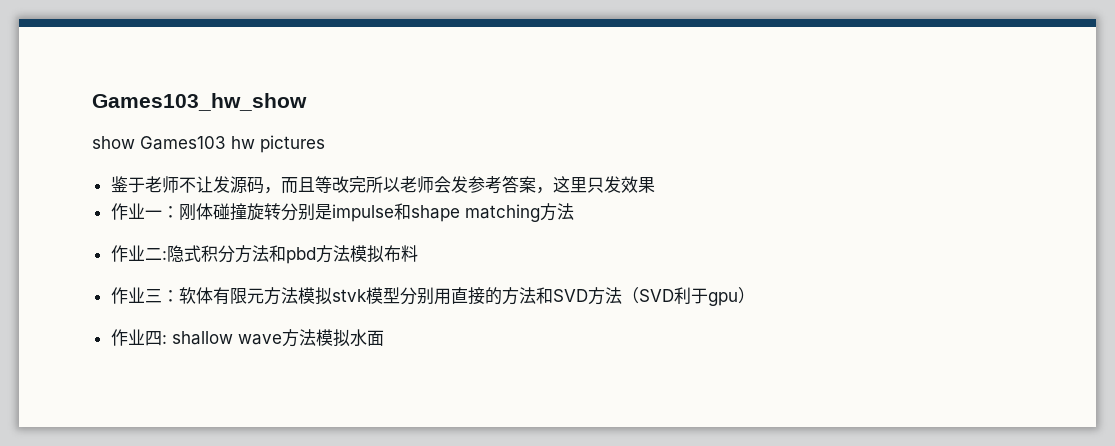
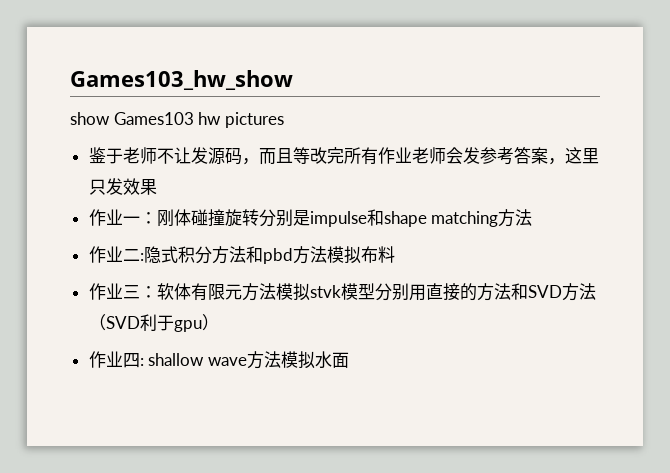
[382,177,400,192] 以 -> [360,147,412,165] 有作业

